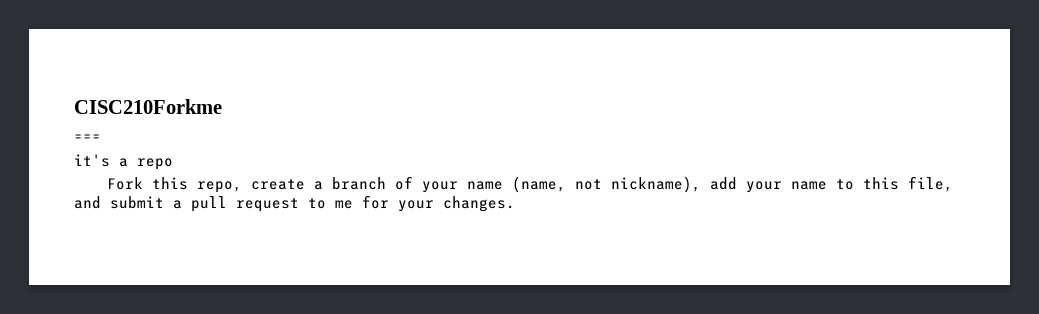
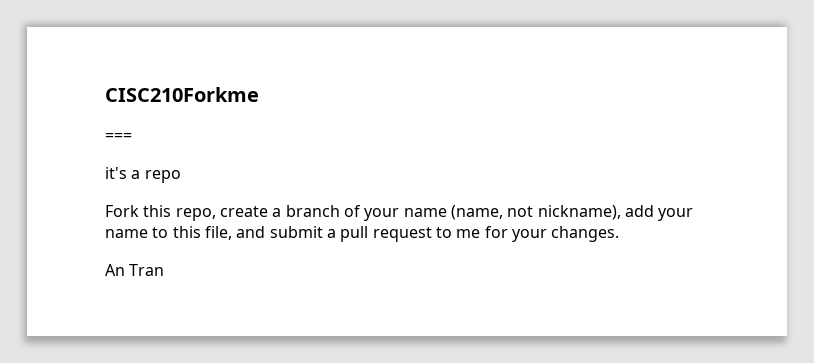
(515, 204) none -> [105,264,165,276] // An Tran

